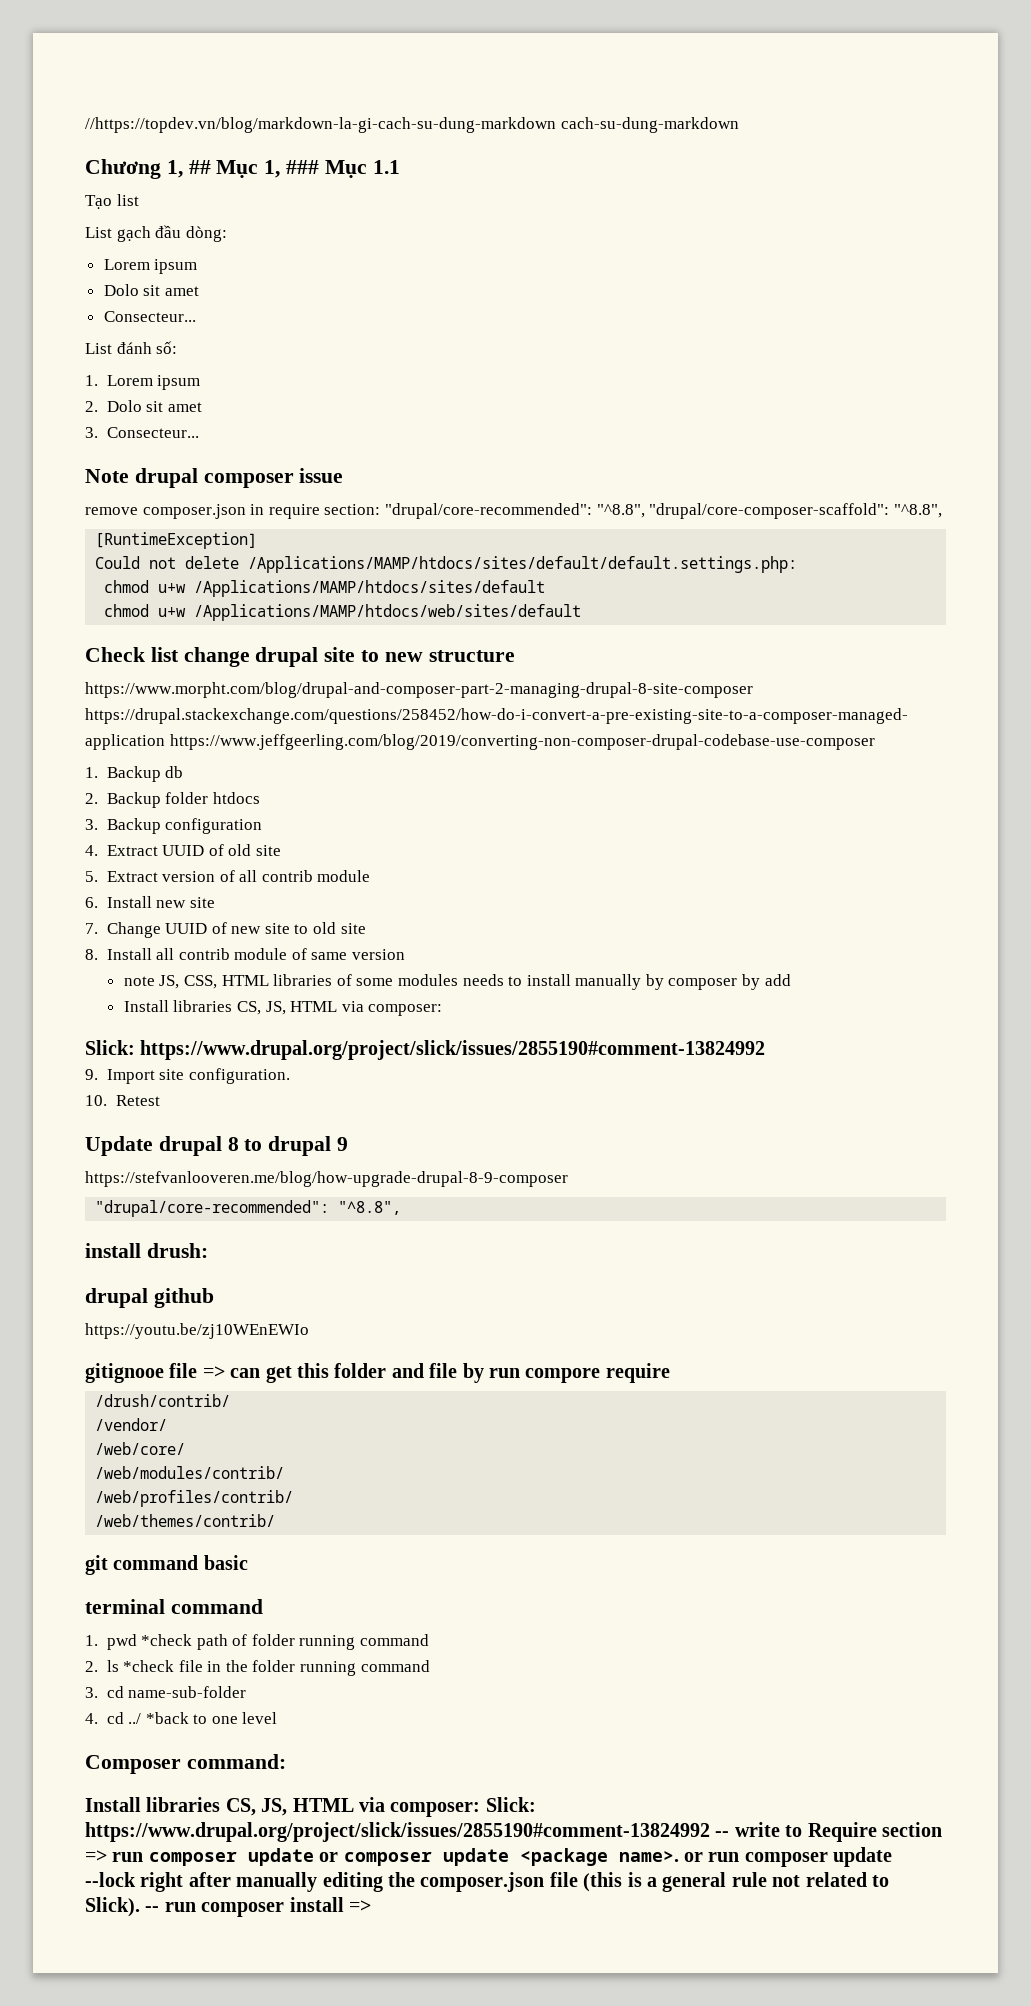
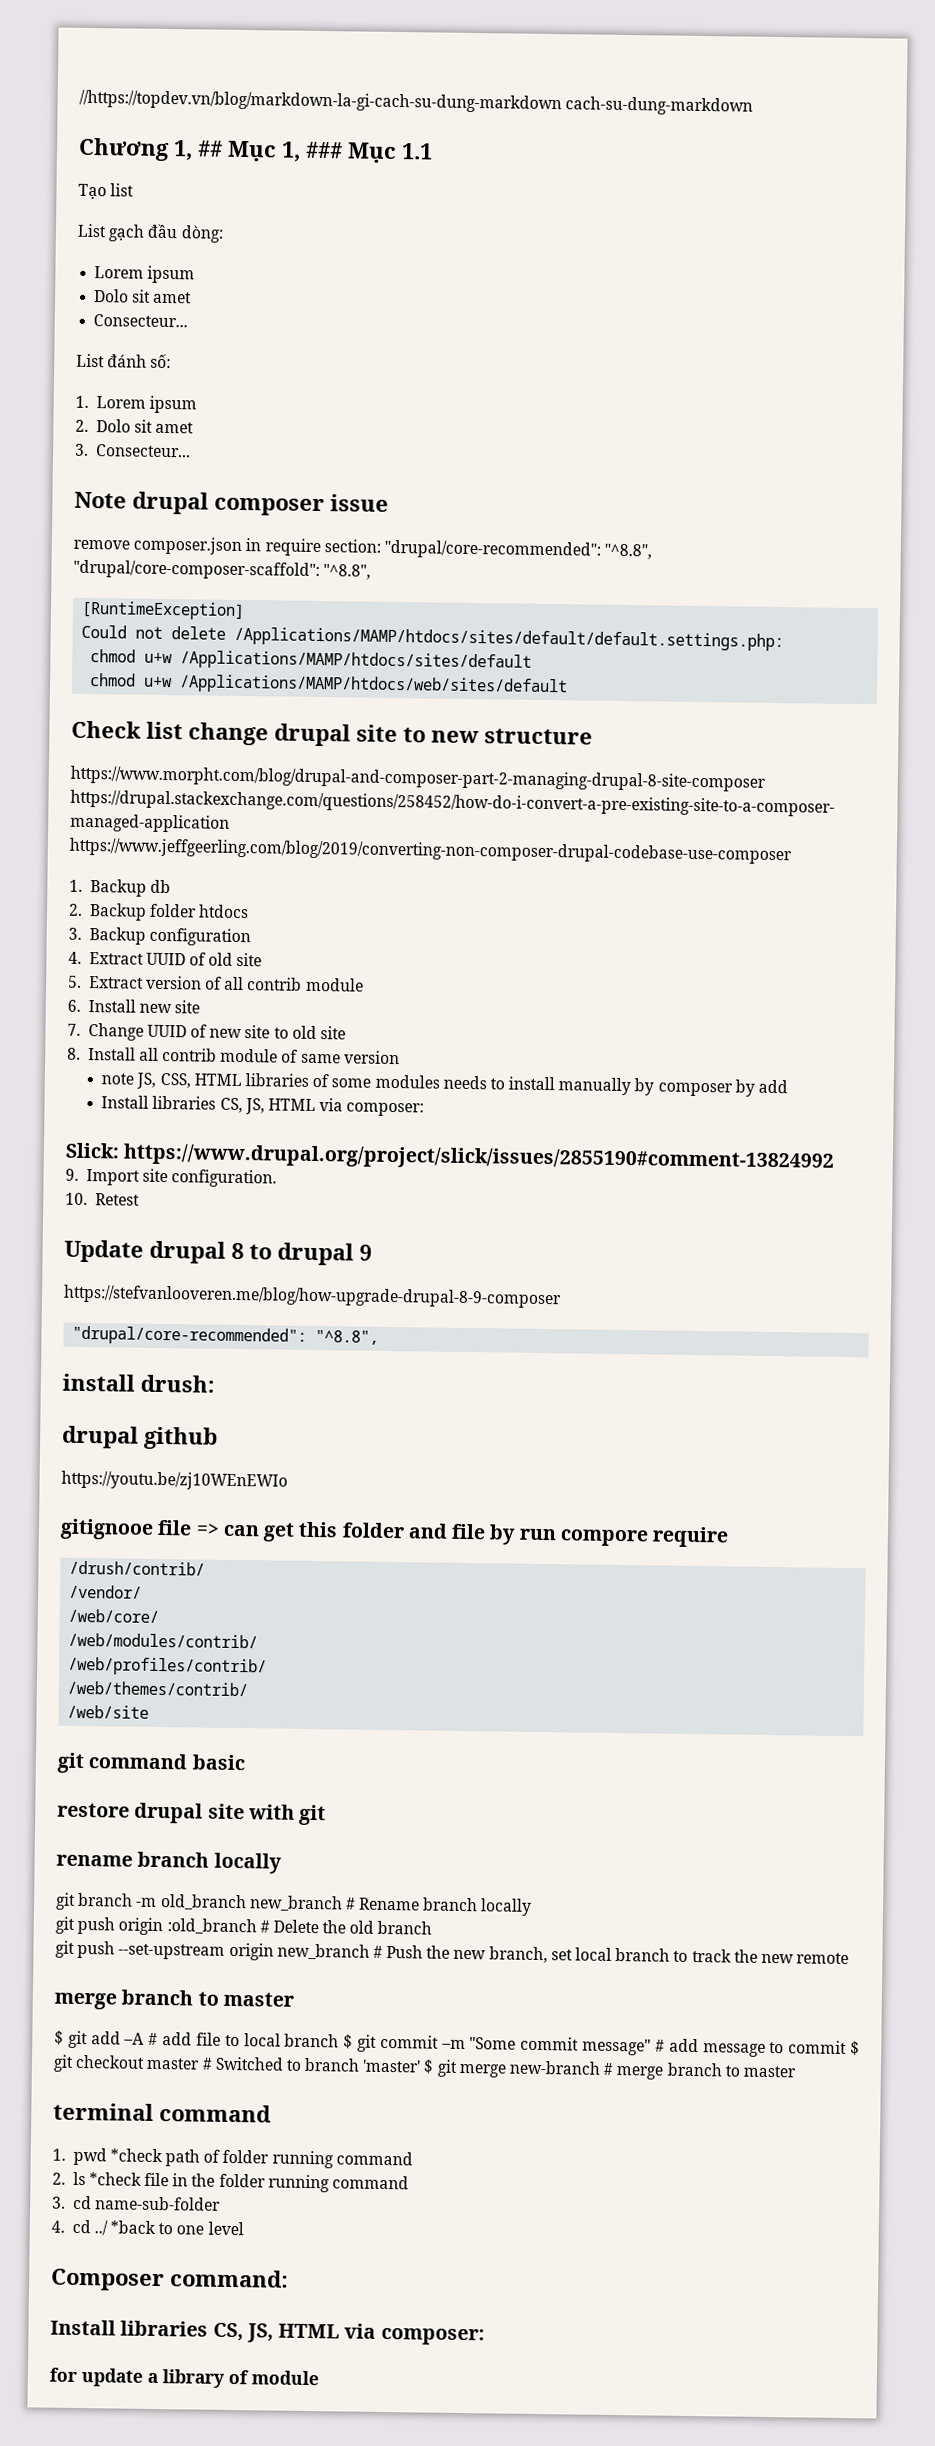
(276, 1520) none -> [67,1704,150,1719] // /web/site
(248, 1562) none -> [57,1802,327,1826] [56,1851,282,1874] [55,1892,533,1916] [55,1916,433,1936] [55,1940,850,1965] [54,1989,294,2010] [54,2030,861,2057] [53,2054,796,2080] // restore drupal site with git // rename branch locally // git branch -m old_branch new_branch # Rename branch locally // git push origin :old_branch # Delete the old branch // git push --set-upstream origin new_branch # Push the new branch, set local branch to track the new remote // merge branch to master // $ git add –A # add file to local branch $ git commit –m "Some commit message" # add message to commit $ git checkout master # Switched to branch 'master' $ git merge new-branch # merge branch to master
[485,1797,536,1812] [85,1822,942,1842] [85,1847,893,1867] [85,1872,889,1892] [85,1897,371,1917] Slick: https://www.drupal.org/project/slick/issues/2855190#comment-13824992 -- write to Require section => run composer update or composer update <package name>. or run composer update --lock right after manually editing the composer.json file (this is a general rule not related to Slick). -- run composer install => -> [49,2367,319,2388] // for update a library of module

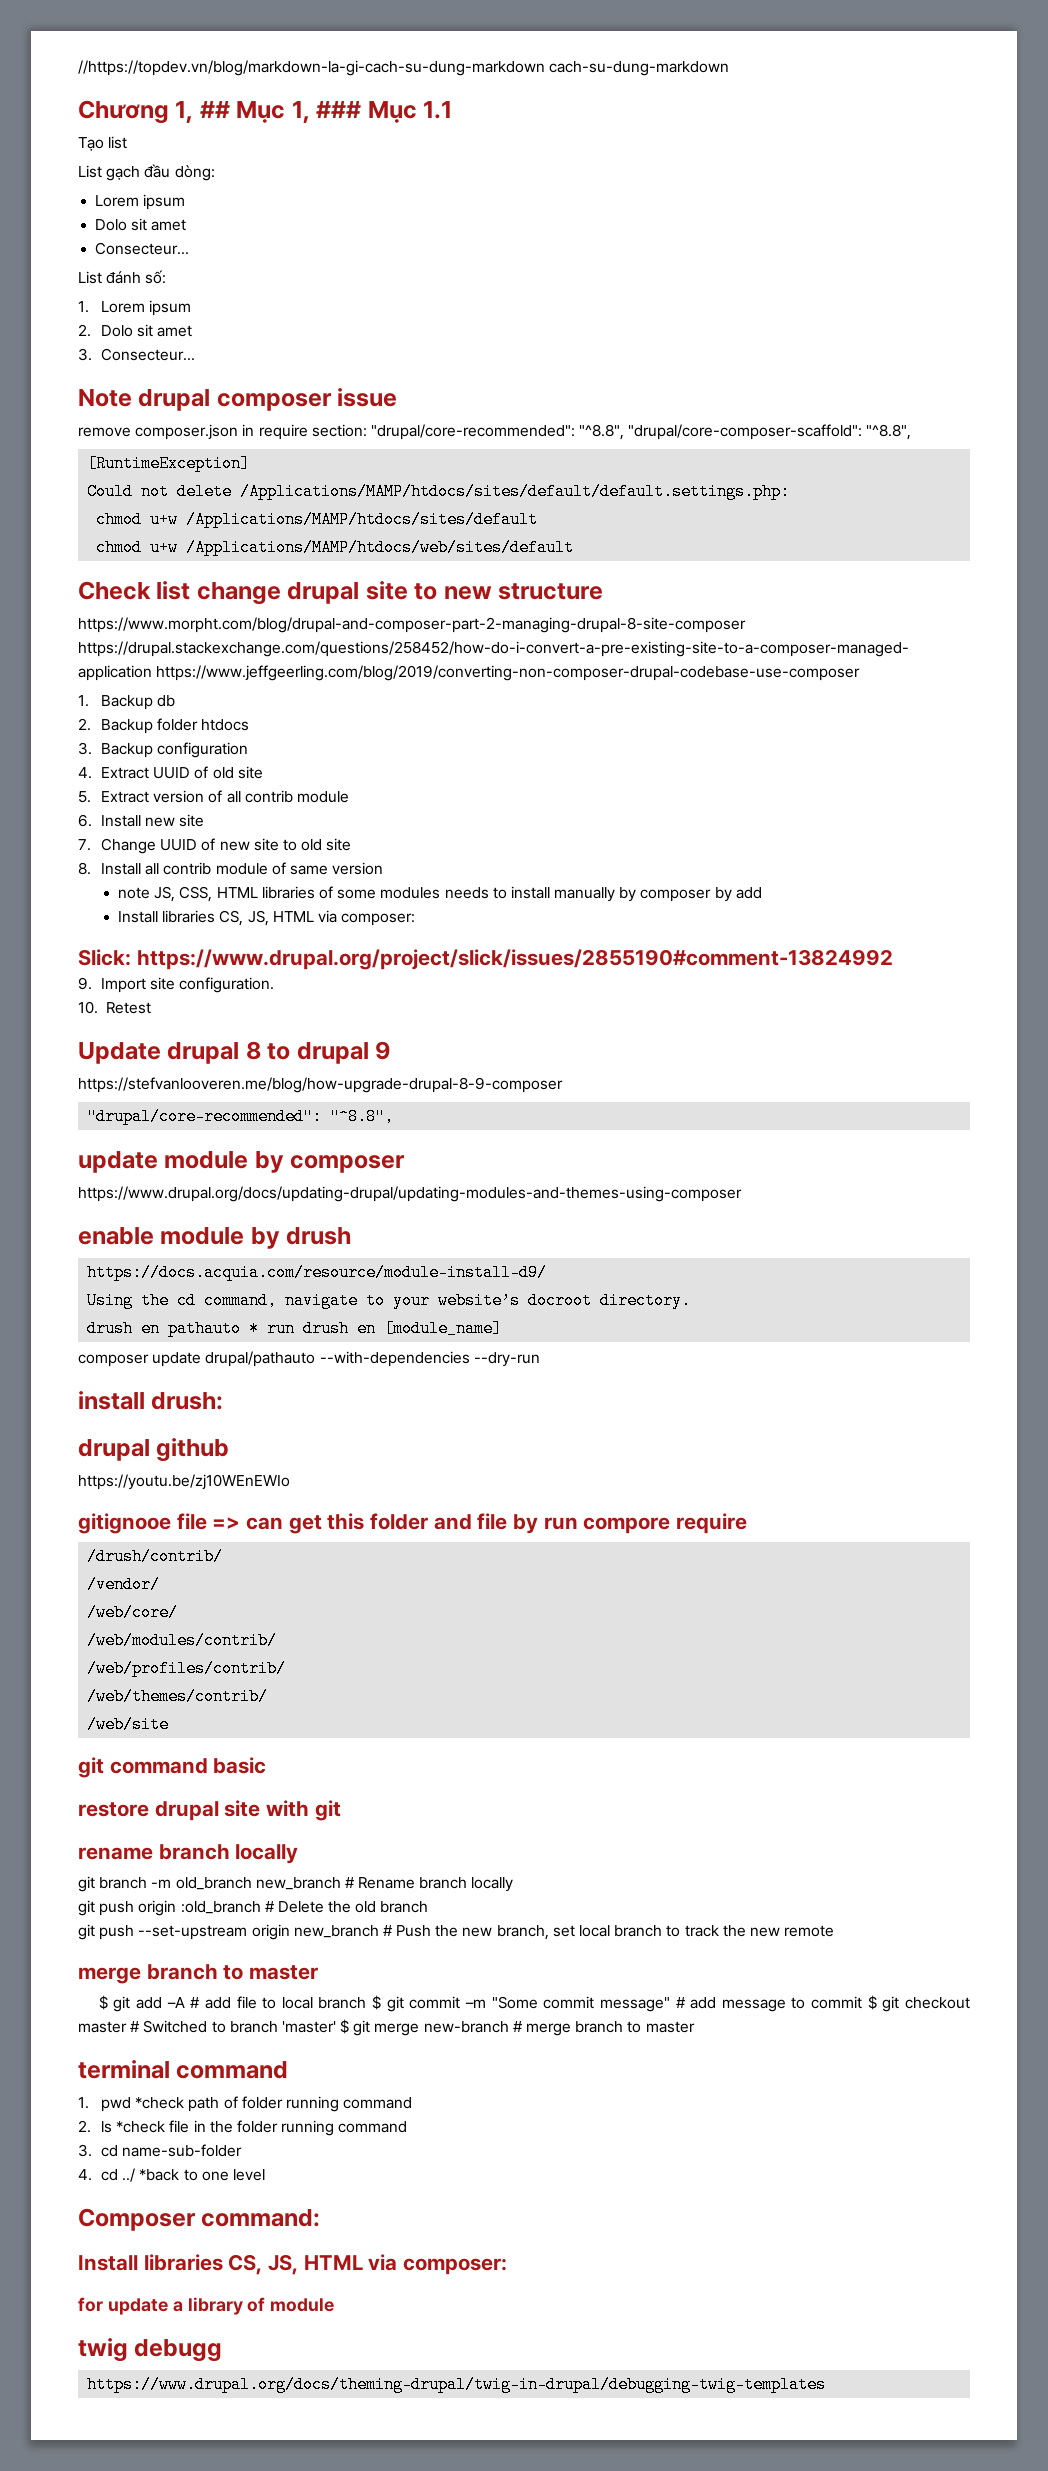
(380, 1337) none -> [78,1151,406,1173] [78,1186,742,1202] [78,1227,352,1249] [87,1264,548,1281] [87,1292,692,1309] [87,1320,503,1337] [78,1351,540,1367] // update module by composer // https://www.drupal.org/docs/updating-drupal/updating-modules-and-themes-using-composer // enable module by drush // https://docs.acquia.com/resource/module-install-d9/ // Using the cd command, navigate to your website’s docroot directory. // drush en pathauto * run drush en [module_name] // composer update drupal/pathauto --with-dependencies --dry-run
(319, 2378) none -> [78,2338,223,2362] [87,2376,827,2393] // twig debugg // https://www.drupal.org/docs/theming-drupal/twig-in-drupal/debugging-twig-templates

